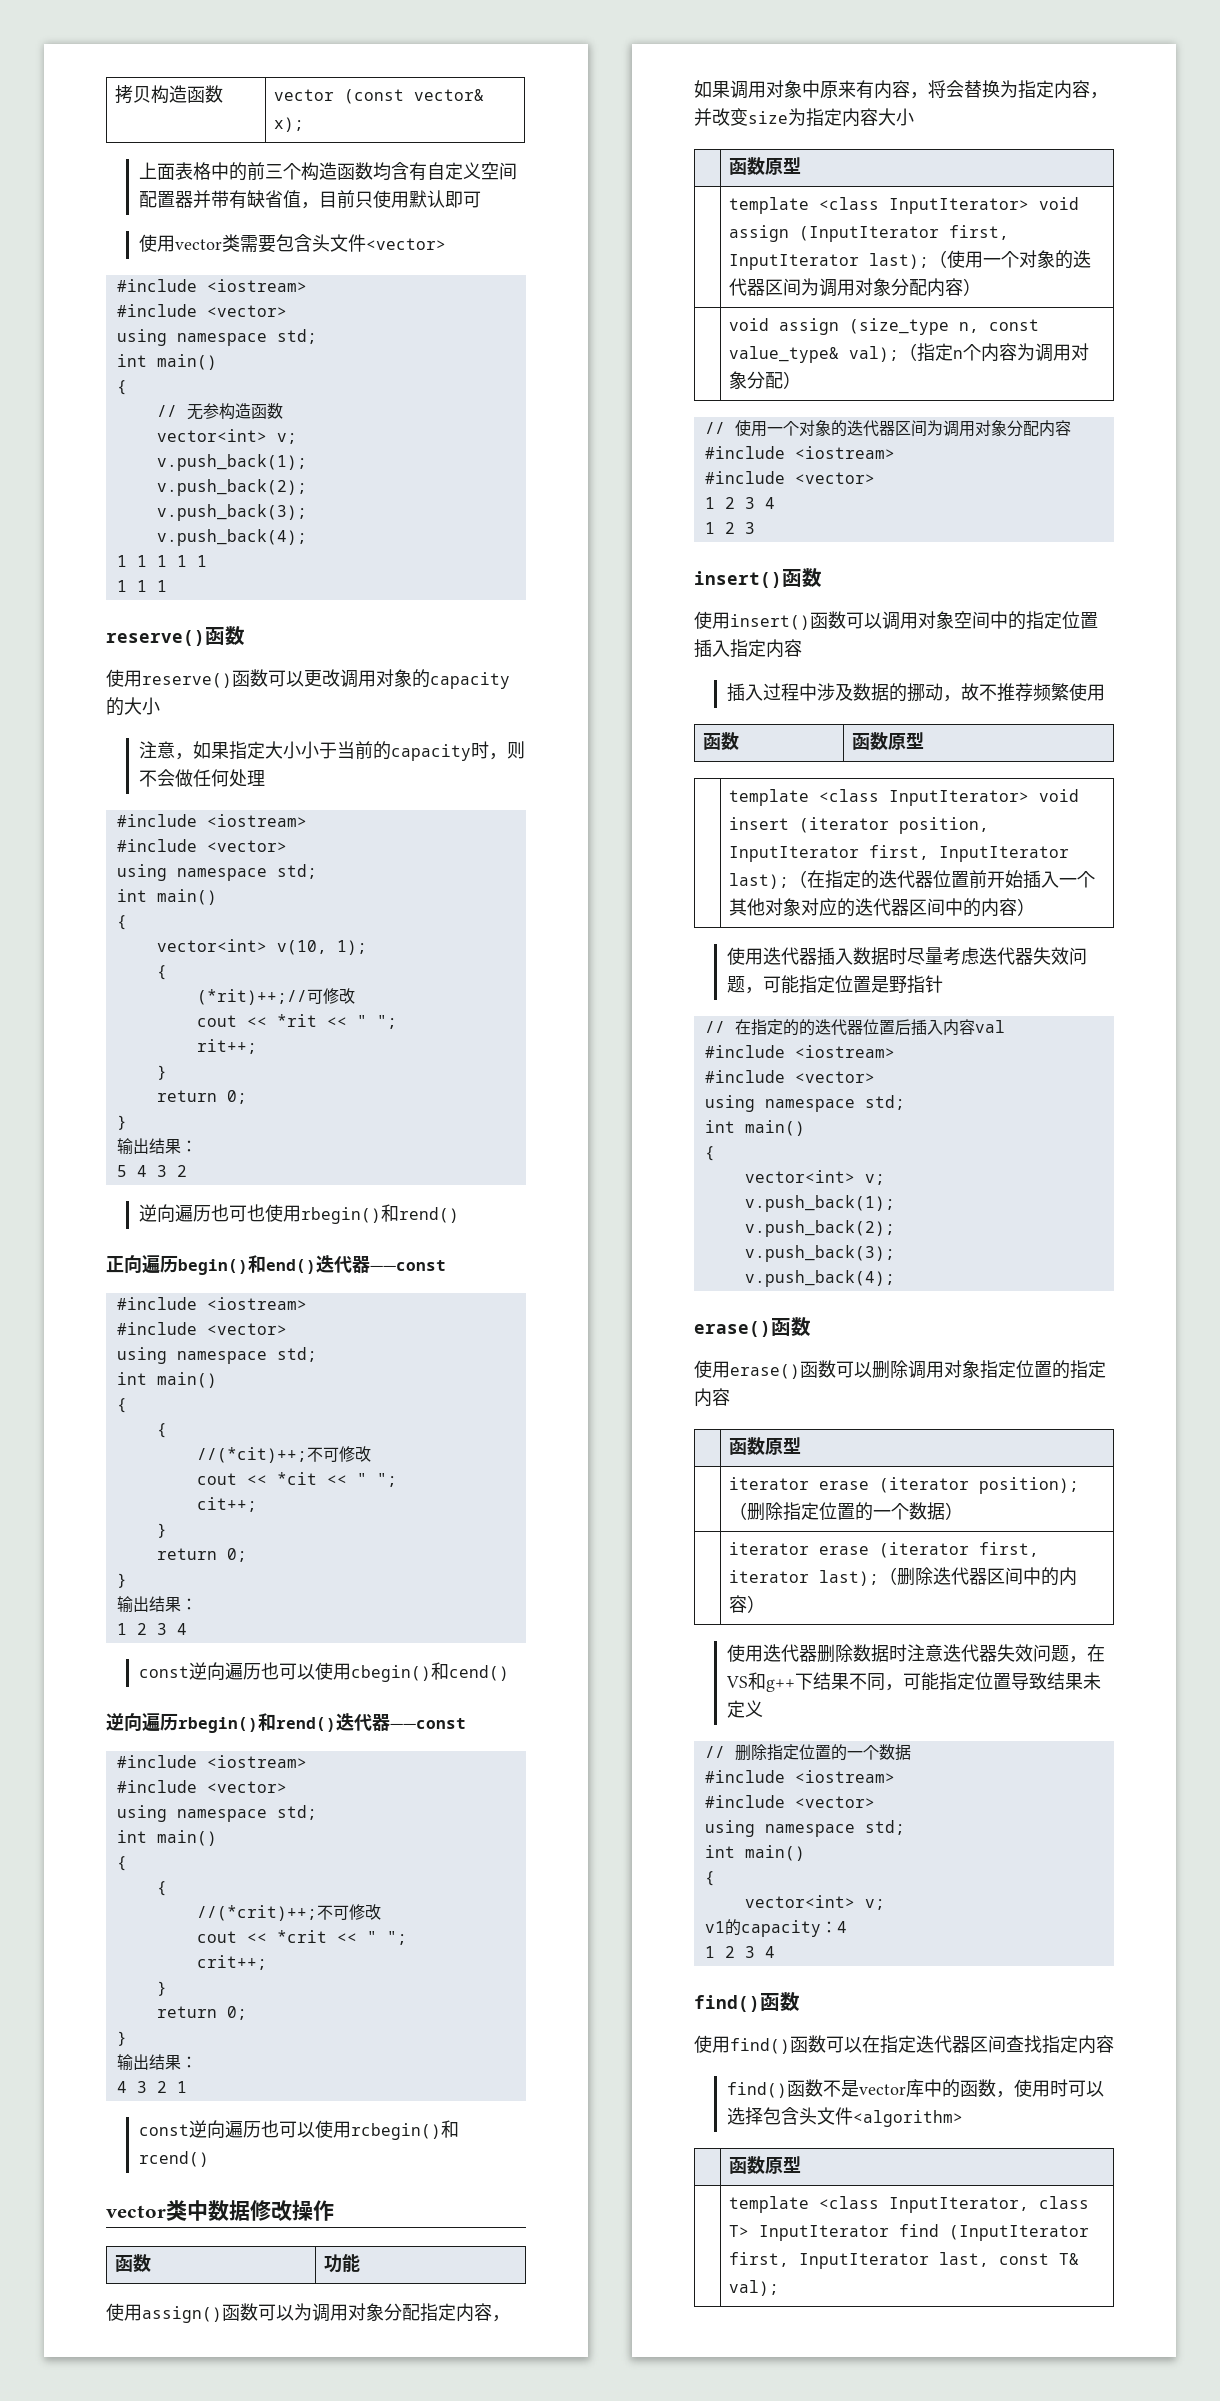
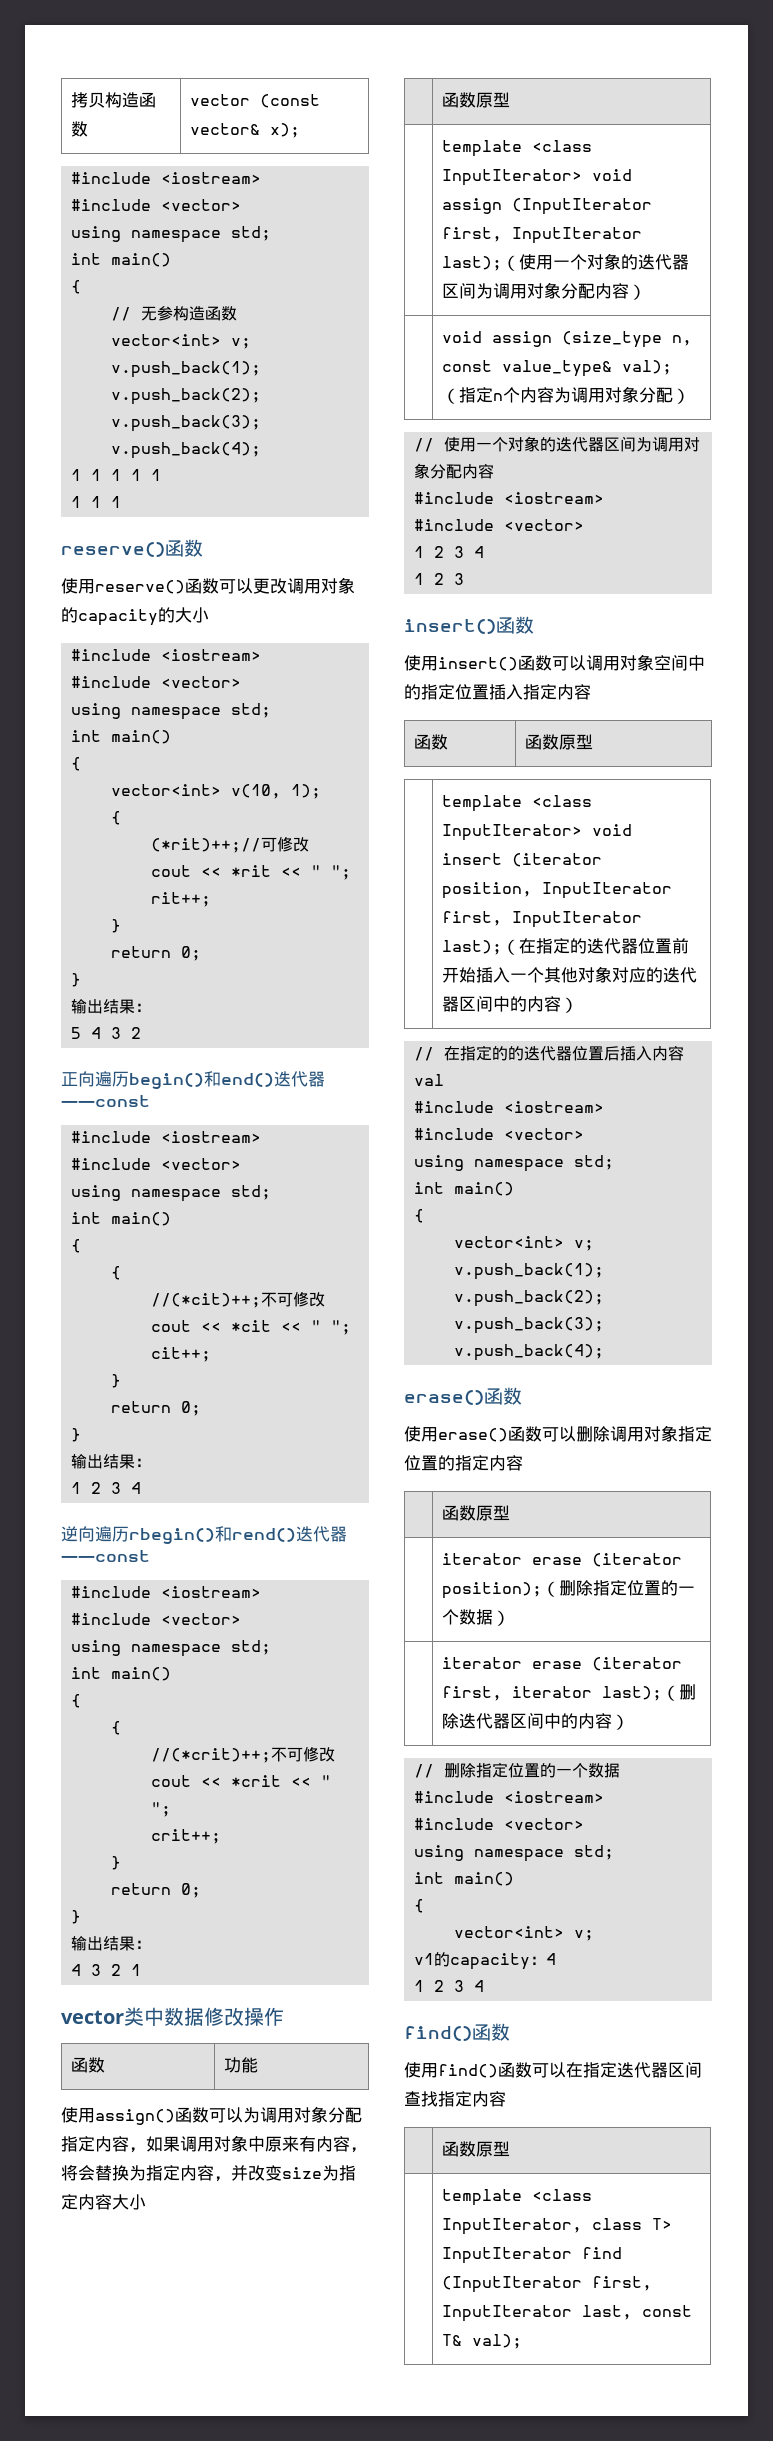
[138,162,517,181] [138,190,481,209] [138,234,446,253] // 上面表格中的前三个构造函数均含有自定义空间配置器并带有缺省值，目前只使用默认即可 // 使用vector类需要包含头文件<vector> -> (301, 130) none
[138,741,525,761] [138,769,265,787] // 注意，如果指定大小小于当前的capacity时，则不会做任何处理 -> (209, 615) none
[138,1204,459,1224] // 逆向遍历也可也使用rbegin()和rend() -> (142, 1033) none
[138,1662,509,1682] // const逆向遍历也可以使用cbegin()和cend() -> (142, 1488) none
[138,2120,459,2140] [138,2151,209,2167] // const逆向遍历也可以使用rcbegin()和rcend() -> (142, 1970) none
[726,683,1105,702] // 插入过程中涉及数据的挪动，故不推荐频繁使用 -> (591, 692) none
[726,947,1087,966] [726,975,943,994] // 使用迭代器插入数据时尽量考虑迭代器失效问题，可能指定位置是野指针 -> (579, 1005) none
[726,1644,1105,1663] [725,1672,1101,1692] [726,1700,763,1718] // 使用迭代器删除数据时注意迭代器失效问题，在VS和g++下结果不同，可能指定位置导致结果未定义 -> (630, 1722) none
[726,2079,1104,2098] [726,2107,963,2127] // find()函数不是vector库中的函数，使用时可以选择包含头文件<algorithm> -> (506, 2099) none

